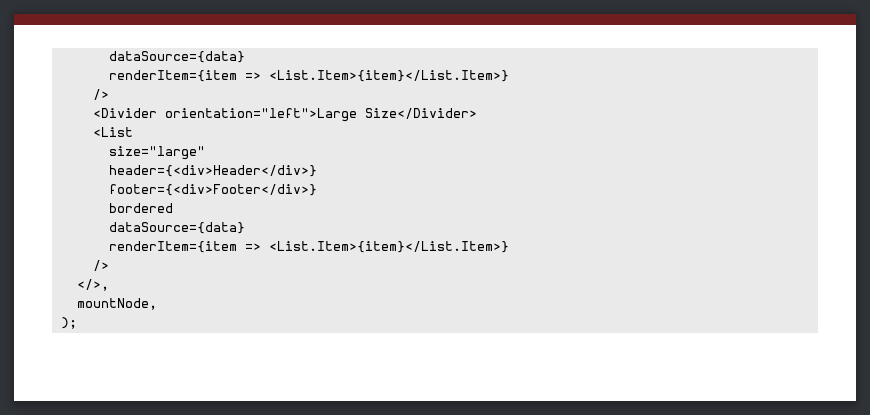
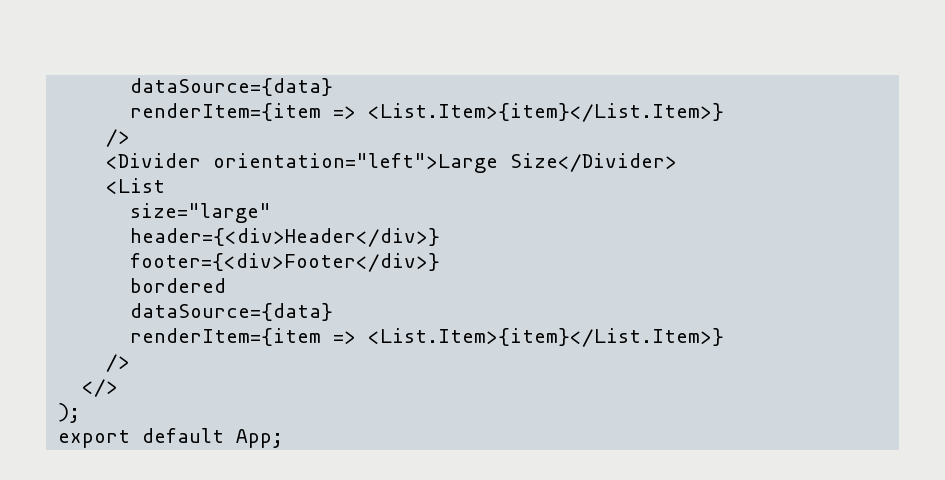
[76,279,109,291] [76,298,157,310] </>, // mountNode, -> [81,379,118,397] </>
(77, 323) none -> [57,428,283,448] // export default App;

